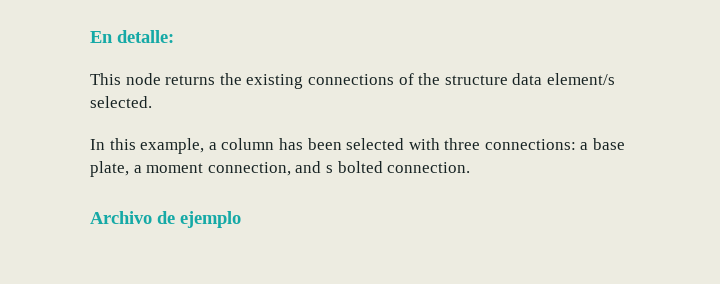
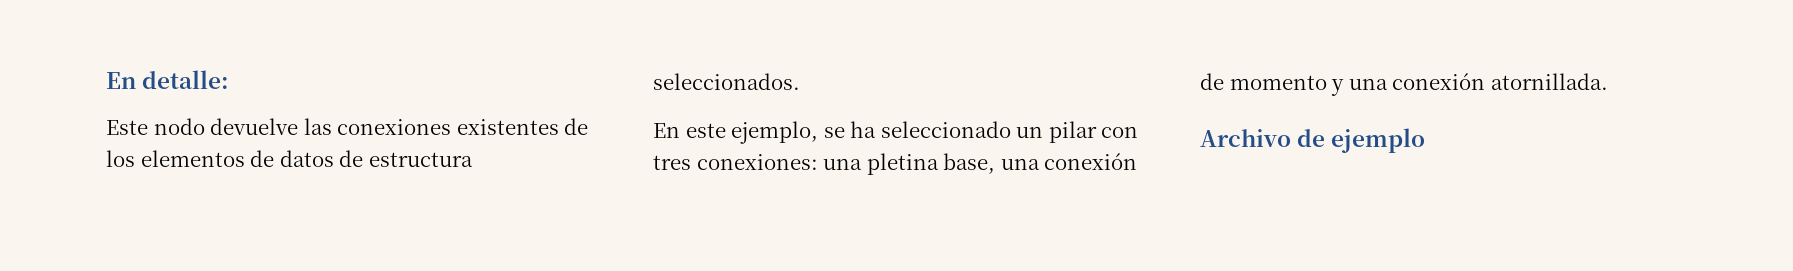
[90,73,615,89] [90,96,152,108] [90,138,626,154] [90,161,471,177] This node returns the existing connections of the structure data element/s selected. // In this example, a column has been selected with three connections: a base plate, a moment connection, and s bolted connection. -> [106,118,589,135] [106,150,473,167] [653,73,800,90] [653,121,1139,144] [653,153,1138,175] [1200,73,1608,96] Este nodo devuelve las conexiones existentes de los elementos de datos de estructura seleccionados. // En este ejemplo, se ha seleccionado un pilar con tres conexiones: una pletina base, una conexión de momento y una conexión atornillada.

